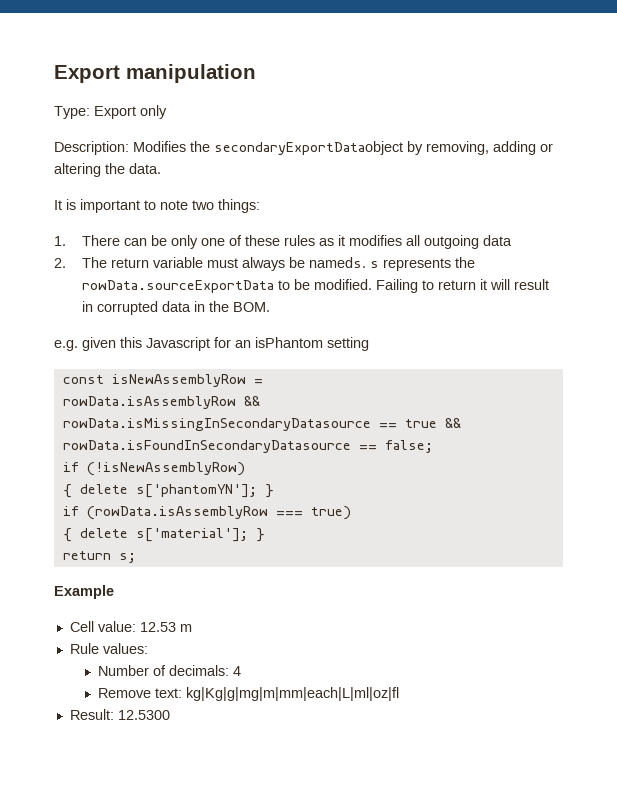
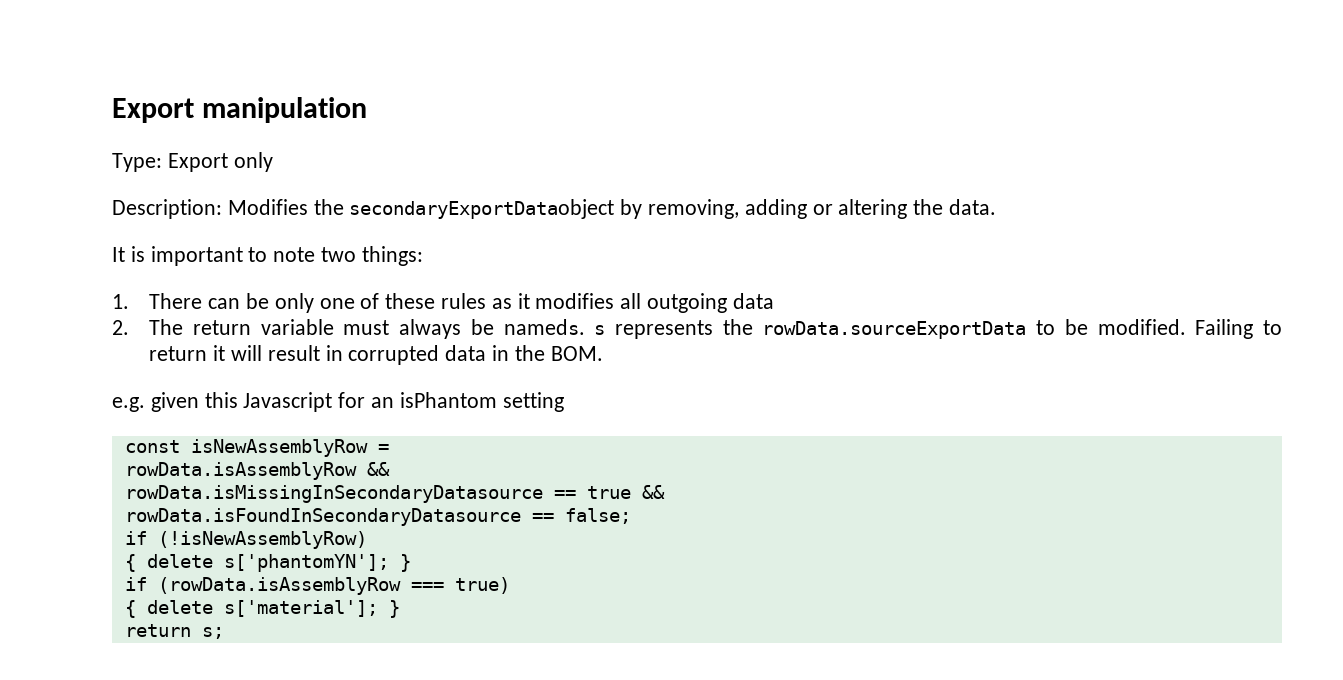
[54,585,114,599] [69,621,192,632] [69,643,148,654] [98,665,242,676] [98,687,400,701] [69,709,170,720] // Example // Cell value: 12.53 m // Rule values: // Number of decimals: 4 // Remove text: kg|Kg|g|mg|m|mm|each|L|ml|oz|fl // Result: 12.5300 -> (224, 633) none

